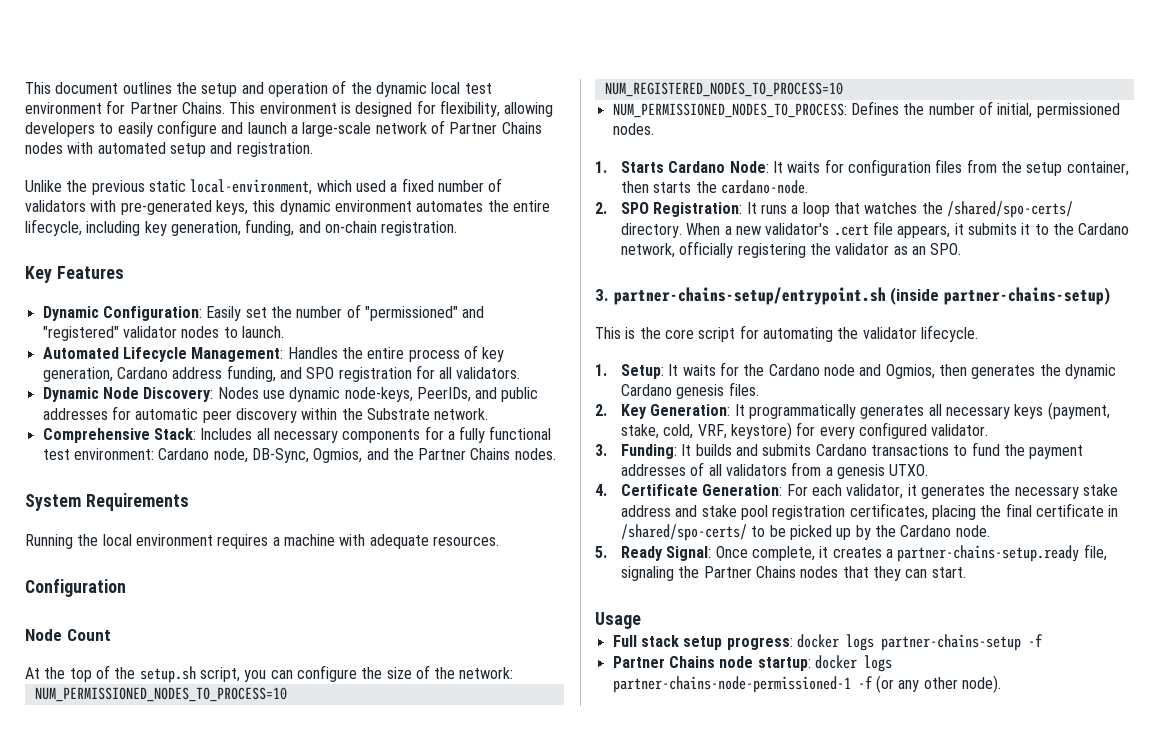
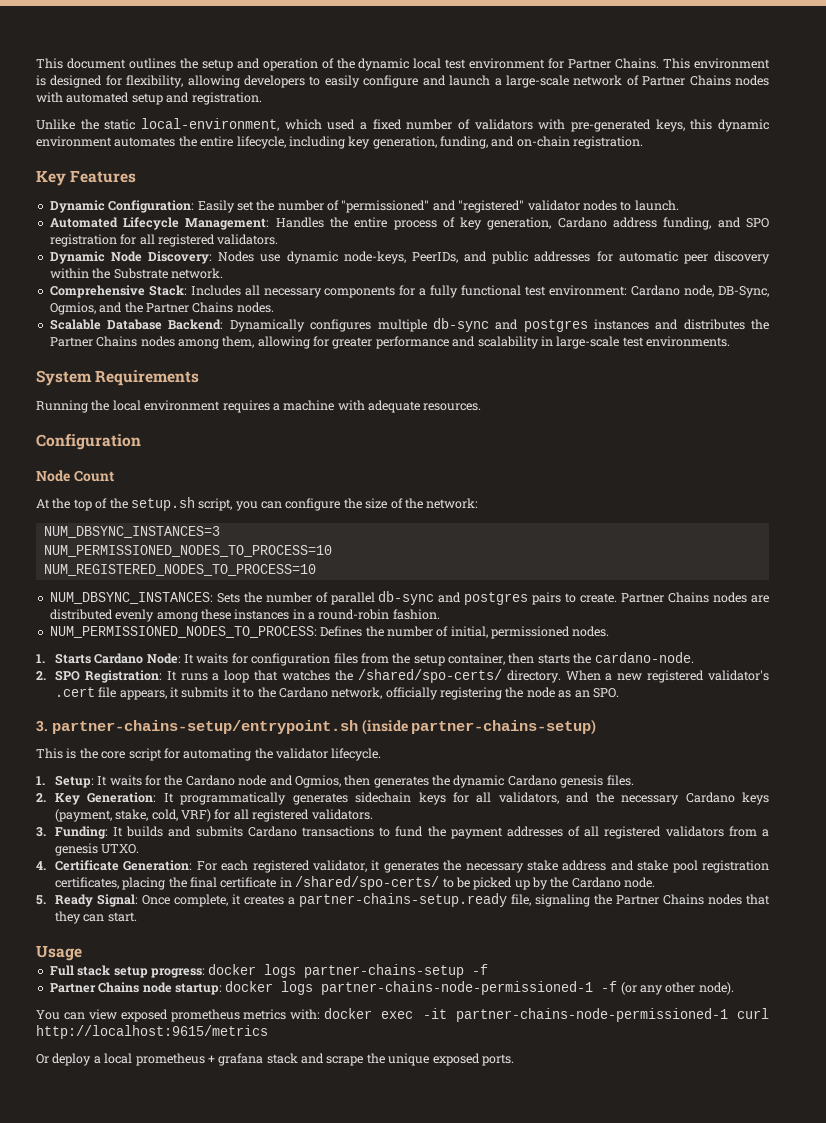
[91,180,145,195] previous -> (99, 124) none
(453, 373) none -> [157,234,215,247] registered
(556, 454) none -> [49,318,769,332] [49,336,730,349] // Scalable Database Backend: Dynamically configures multiple db-sync and postgres instances and distributes the Partner Chains nodes among them, allowing for greater performance and scalability in large-scale test environments.
(514, 673) none -> [43,526,220,538] // NUM_DBSYNC_INSTANCES=3
(843, 89) none -> [49,591,770,605] [49,609,440,622] // NUM_DBSYNC_INSTANCES: Sets the number of parallel db-sync and postgres pairs to create. Partner Chains nodes are distributed evenly among these instances in a round-robin fashion.
(761, 230) none -> [647,670,705,683] registered
[835,243,890,255] validator -> [526,687,555,698] node
[928,402,1110,420] [621,422,989,440] all necessary keys (payment, stake, cold, VRF, keystore) for every configured validator. -> [355,792,769,805] [54,809,373,822] sidechain keys for all validators, and the necessary Cardano keys (payment, stake, cold, VRF) for all registered validators.
(722, 470) none -> [604,826,662,839] registered
(842, 490) none -> [252,860,310,873] registered
(1001, 684) none -> [36,1008,770,1022] [36,1025,268,1039] [36,1053,514,1066] // You can view exposed prometheus metrics with: docker exec -it partner-chains-node-permissioned-1 curl http://localhost:9615/metrics // Or deploy a local prometheus + grafana stack and scrape the unique exposed ports.

